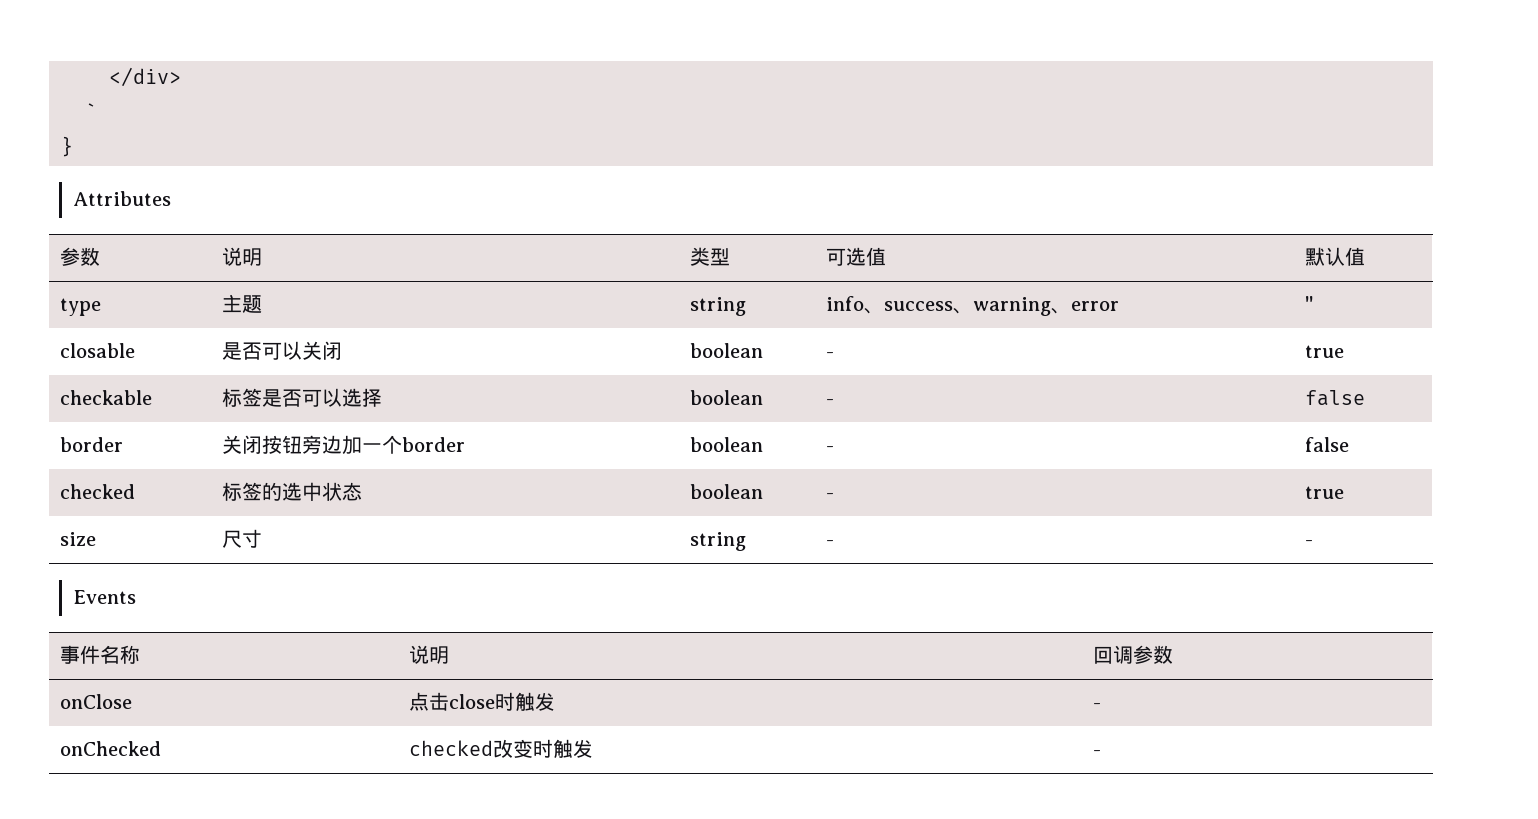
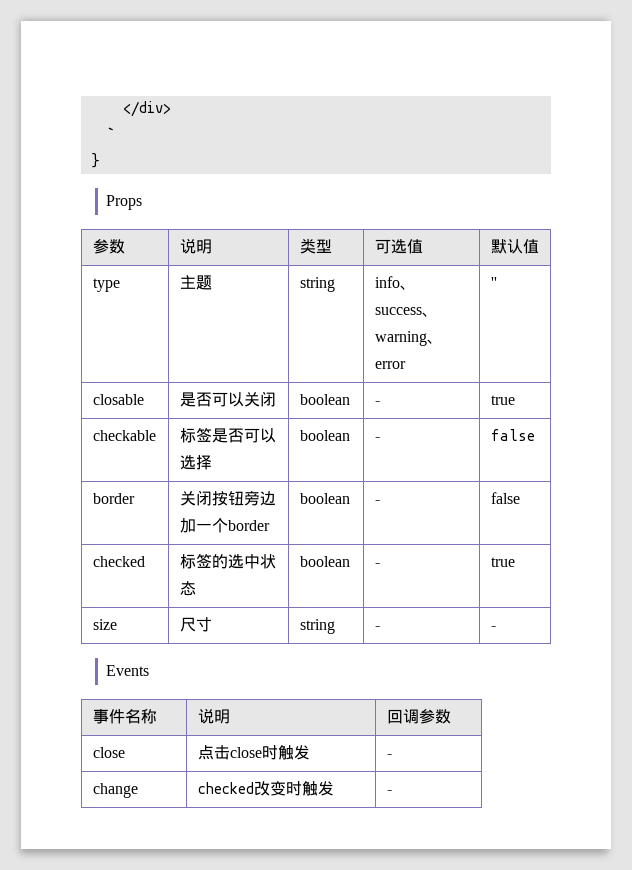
[73,191,172,206] Attributes -> [106,195,143,210] Props
[59,694,132,709] onClose -> [92,747,125,758] close
[59,741,161,756] onChecked -> [92,783,138,798] change

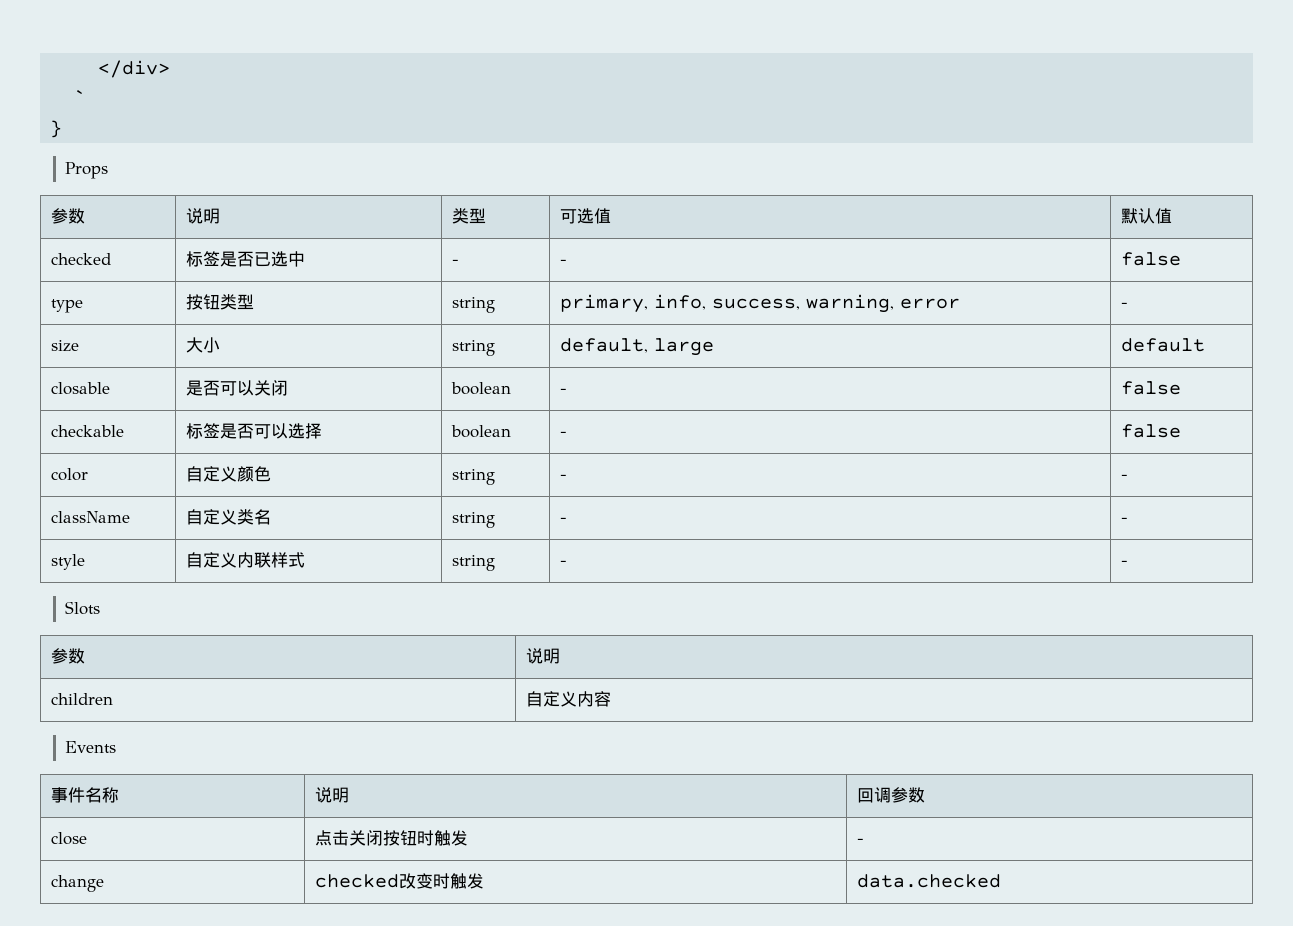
(539, 246) none -> [50,253,111,265] [185,251,305,267] [451,259,459,265] [559,259,567,265] [1120,252,1181,266] // checked | 标签是否已选中 | - | - | false
[179,275,212,290] [299,277,335,292] [374,276,416,290] [374,307,438,317] [374,331,443,346] [374,361,406,369] [490,277,497,288] 主题 | string | info、success、warning、error | '' -> [185,294,254,310] [451,297,495,313] [559,294,960,313] [1120,302,1128,308] [50,340,79,352] [185,337,220,353] [451,340,495,356] [559,338,714,356] [1120,338,1205,352] 按钮类型 | string | primary, info, success, warning, error | - // size | 大小 | string | default, large | default
[490,395,515,405] true -> [1120,381,1181,395] false
[92,493,135,504] [179,490,276,506] [179,518,270,533] [299,493,350,504] [374,500,380,504] [490,492,520,504] [92,556,145,567] [179,553,276,569] [179,581,196,596] [299,556,350,567] [374,563,380,567] [490,557,515,567] [92,619,117,630] [179,617,212,632] [299,619,335,634] [374,626,380,630] [490,626,496,630] border | 关闭按钮旁边加一个border | boolean | - | false // checked | 标签的选中状态 | boolean | - | true // size | 尺寸 | string | - | - -> [50,468,88,481] [185,466,271,482] [451,469,495,485] [559,474,567,480] [1120,474,1128,480] [50,511,130,523] [185,509,271,525] [451,512,495,528] [559,517,567,523] [1120,517,1128,523] [50,554,85,570] [185,552,305,568] [451,555,495,571] [559,560,567,566] [1120,560,1128,566] [65,601,101,615] [50,648,85,664] [525,648,560,664] [50,693,113,705] [525,691,611,707] color | 自定义颜色 | string | - | - // className | 自定义类名 | string | - | - // style | 自定义内联样式 | string | - | - // Slots // 参数 | 说明 // children | 自定义内容
[229,747,262,758] close -> [348,830,417,846] 关闭按钮
[386,790,392,794] - -> [856,874,1001,888] data.checked

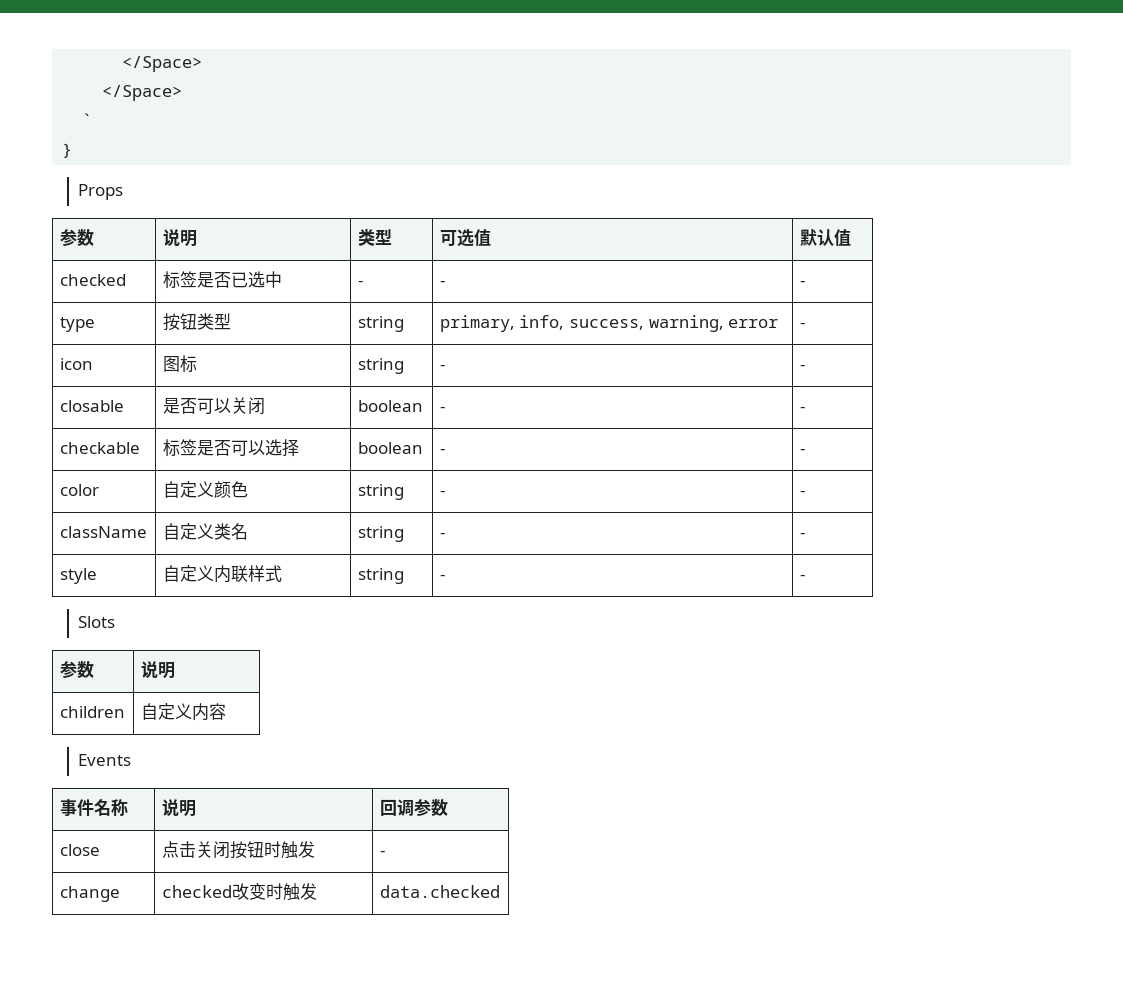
[98,60,171,78] </div> -> [122,56,203,72] [102,85,183,101] </Space> // </Space>
[1120,252,1181,266] false -> [799,280,805,286] -
[50,340,79,352] [185,337,220,353] [451,340,495,356] [559,338,714,356] [1120,338,1205,352] size | 大小 | string | default, large | default -> [59,358,93,370] [162,355,197,373] [357,358,404,374] [439,364,445,370] [799,364,805,370] icon | 图标 | string | - | -
[1120,381,1181,395] false -> [799,406,805,412] -
[1120,424,1181,438] false -> [799,448,805,454] -

